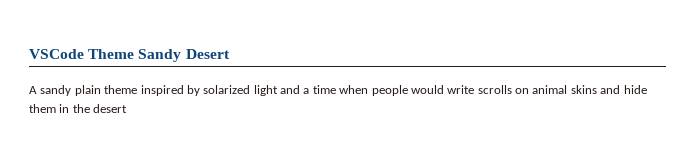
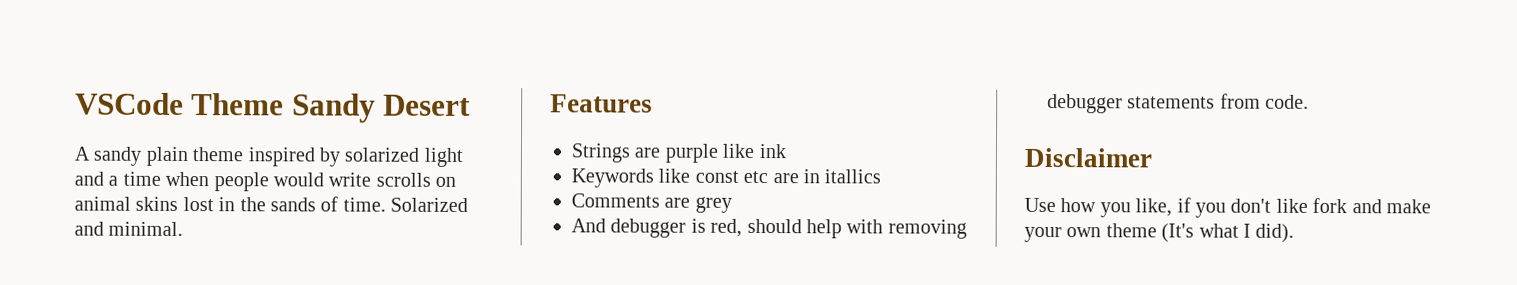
[600,85,647,94] [29,104,128,113] and hide them in the desert -> [182,196,469,212] [74,221,184,236] [550,94,653,113] [571,143,786,163] [571,168,882,188] [571,193,732,213] [571,218,967,239] [1047,93,1310,114] [1024,147,1152,168] [1024,197,1431,218] [1024,223,1295,243] lost in the sands of time. Solarized and minimal. // Features // Strings are purple like ink // Keywords like const etc are in itallics // Comments are grey // And debugger is red, should help with removing debugger statements from code. // Disclaimer // Use how you like, if you don't like fork and make your own theme (It's what I did).

